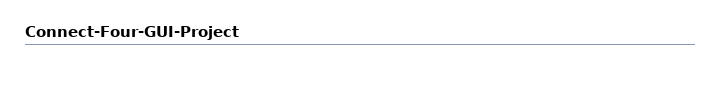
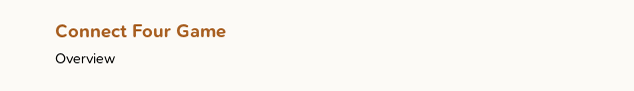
[25,26,239,40] Connect-Four-GUI-Project -> [54,23,226,39] [55,53,116,64] Connect Four Game // Overview

